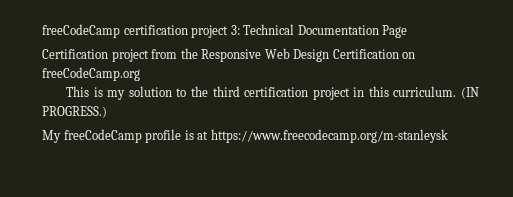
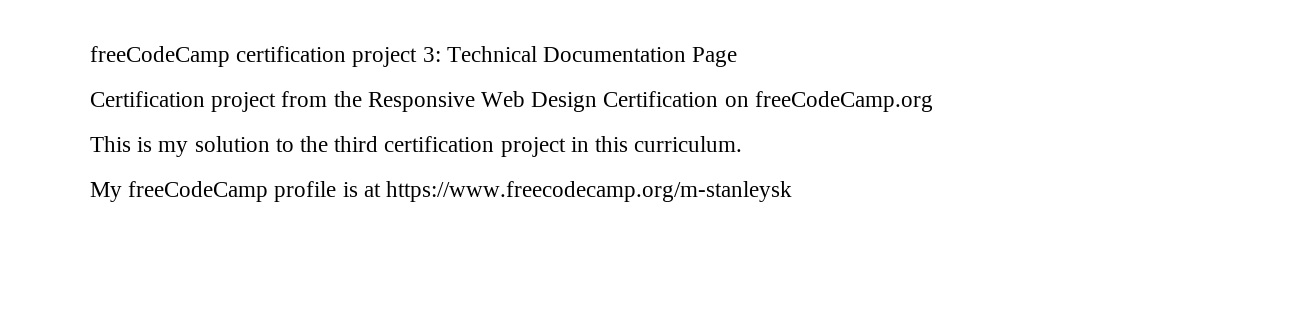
[460,87,479,99] [42,106,107,118] (IN PROGRESS.) -> (743, 144) none

